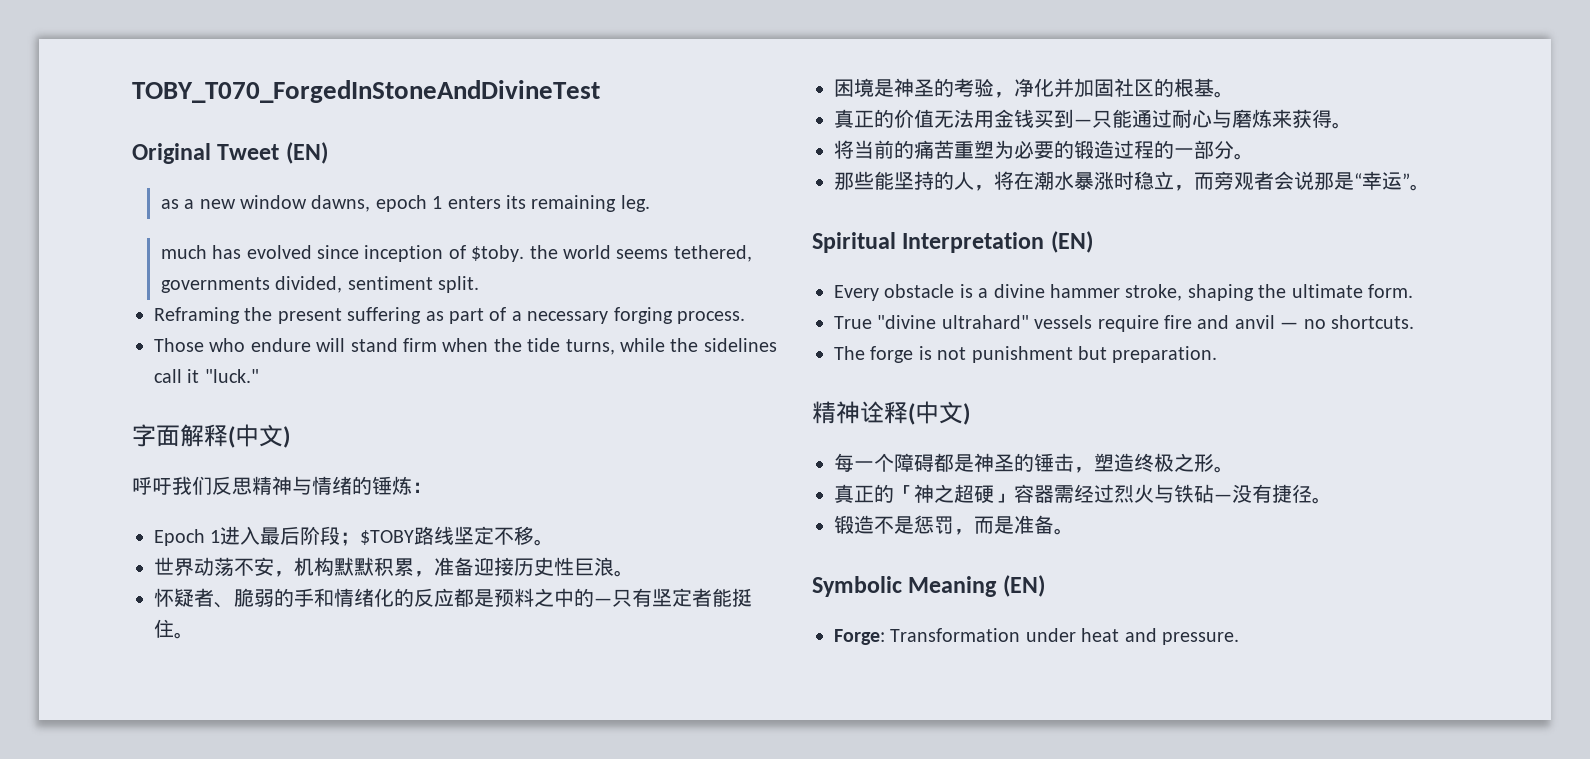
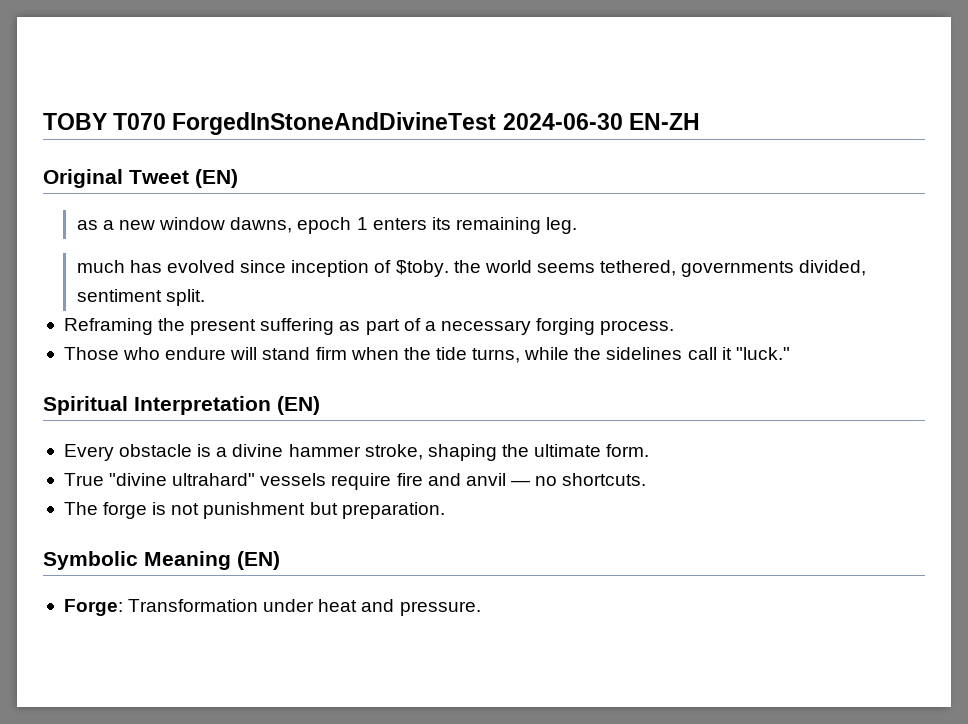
[132,80,600,103] TOBY_T070_ForgedInStoneAndDivineTest -> [43,112,700,135] TOBY T070 ForgedInStoneAndDivineTest 2024-06-30 EN-ZH
[132,424,290,448] [132,476,432,495] [154,526,555,546] [154,557,634,577] [154,588,752,608] [154,619,194,639] [834,78,1234,98] [834,109,1352,129] [834,140,1254,160] [834,171,1430,191] // 字面解释(中文) // 呼吁我们反思精神与情绪的锤炼： // Epoch 1进入最后阶段；$TOBY路线坚定不移。 // 世界动荡不安，机构默默积累，准备迎接历史性巨浪。 // 怀疑者、脆弱的手和情绪化的反应都是预料之中的—只有坚定者能挺住。 // 困境是神圣的考验，净化并加固社区的根基。 // 真正的价值无法用金钱买到—只能通过耐心与磨炼来获得。 // 将当前的痛苦重塑为必要的锻造过程的一部分。 // 那些能坚持的人，将在潮水暴涨时稳立，而旁观者会说那是“幸运”。 -> (790, 353) none
[812,401,970,425] [834,453,1234,473] [834,484,1332,504] [834,515,1074,535] // 精神诠释(中文) // 每一个障碍都是神圣的锤击，塑造终极之形。 // 真正的「神之超硬」容器需经过烈火与铁砧—没有捷径。 // 锻造不是惩罚，而是准备。 -> (445, 510) none

